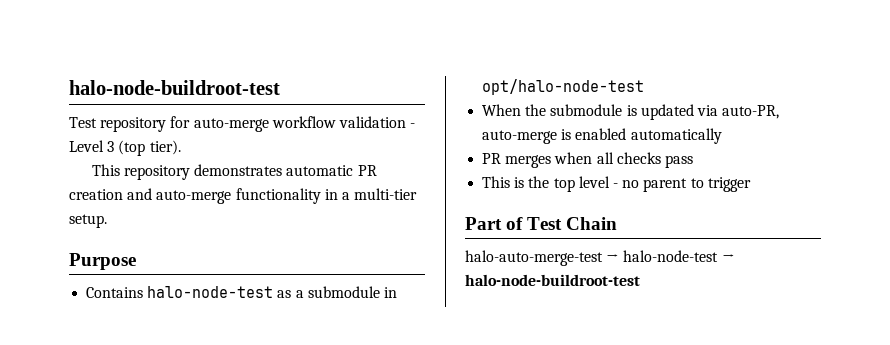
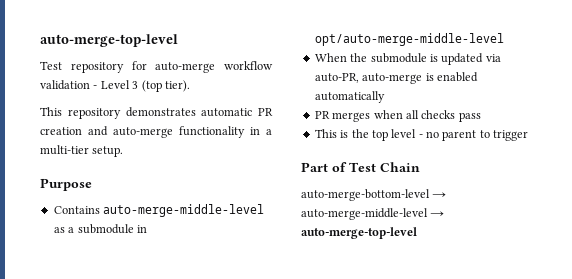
[69,80,280,95] halo-node-buildroot-test -> [40,34,178,47] auto-merge-top-level
[147,286,274,298] halo-node-test -> [103,204,265,217] auto-merge-middle-level
[482,79,645,95] opt/halo-node-test -> [314,33,504,46] opt/auto-merge-middle-level
[465,250,735,266] [465,274,640,286] halo-auto-merge-test → halo-node-test → halo-node-buildroot-test -> [301,189,447,201] [301,208,445,220] [301,227,417,239] auto-merge-bottom-level → auto-merge-middle-level → auto-merge-top-level

